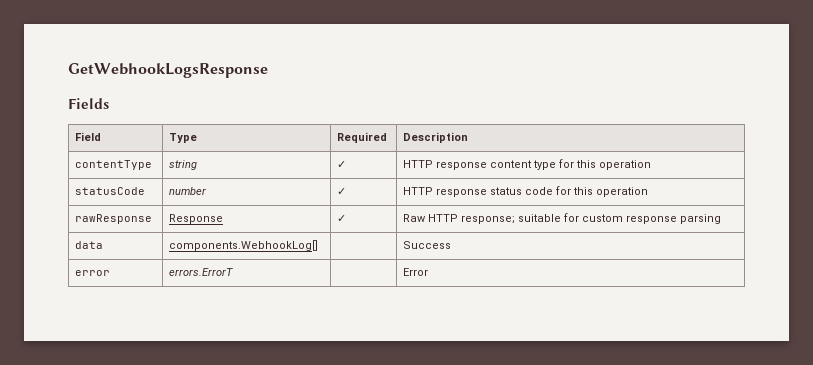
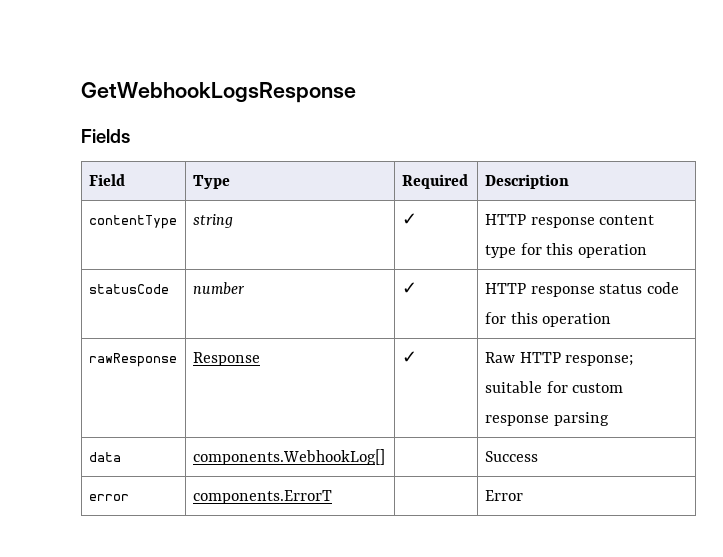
[168,268,233,276] errors.ErrorT -> [192,490,332,504] components.ErrorT

